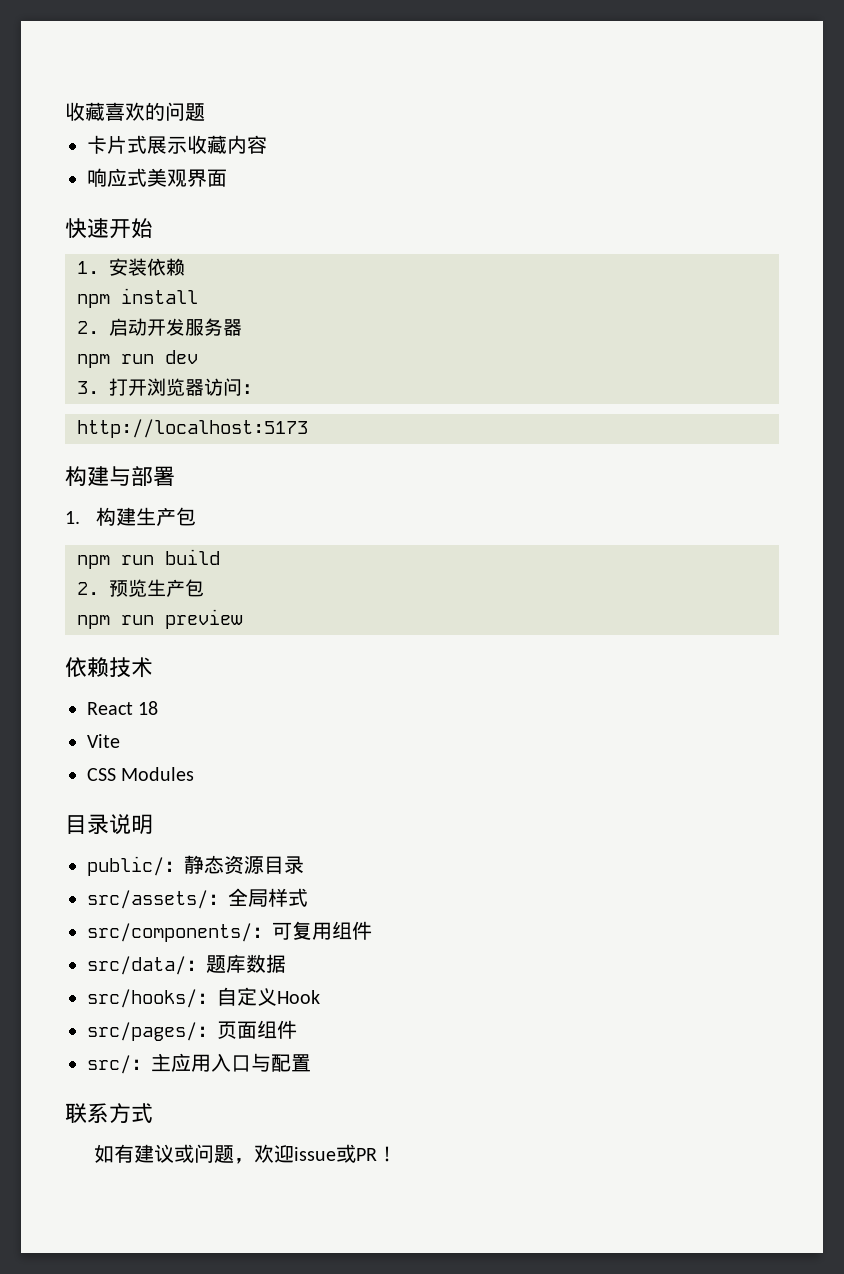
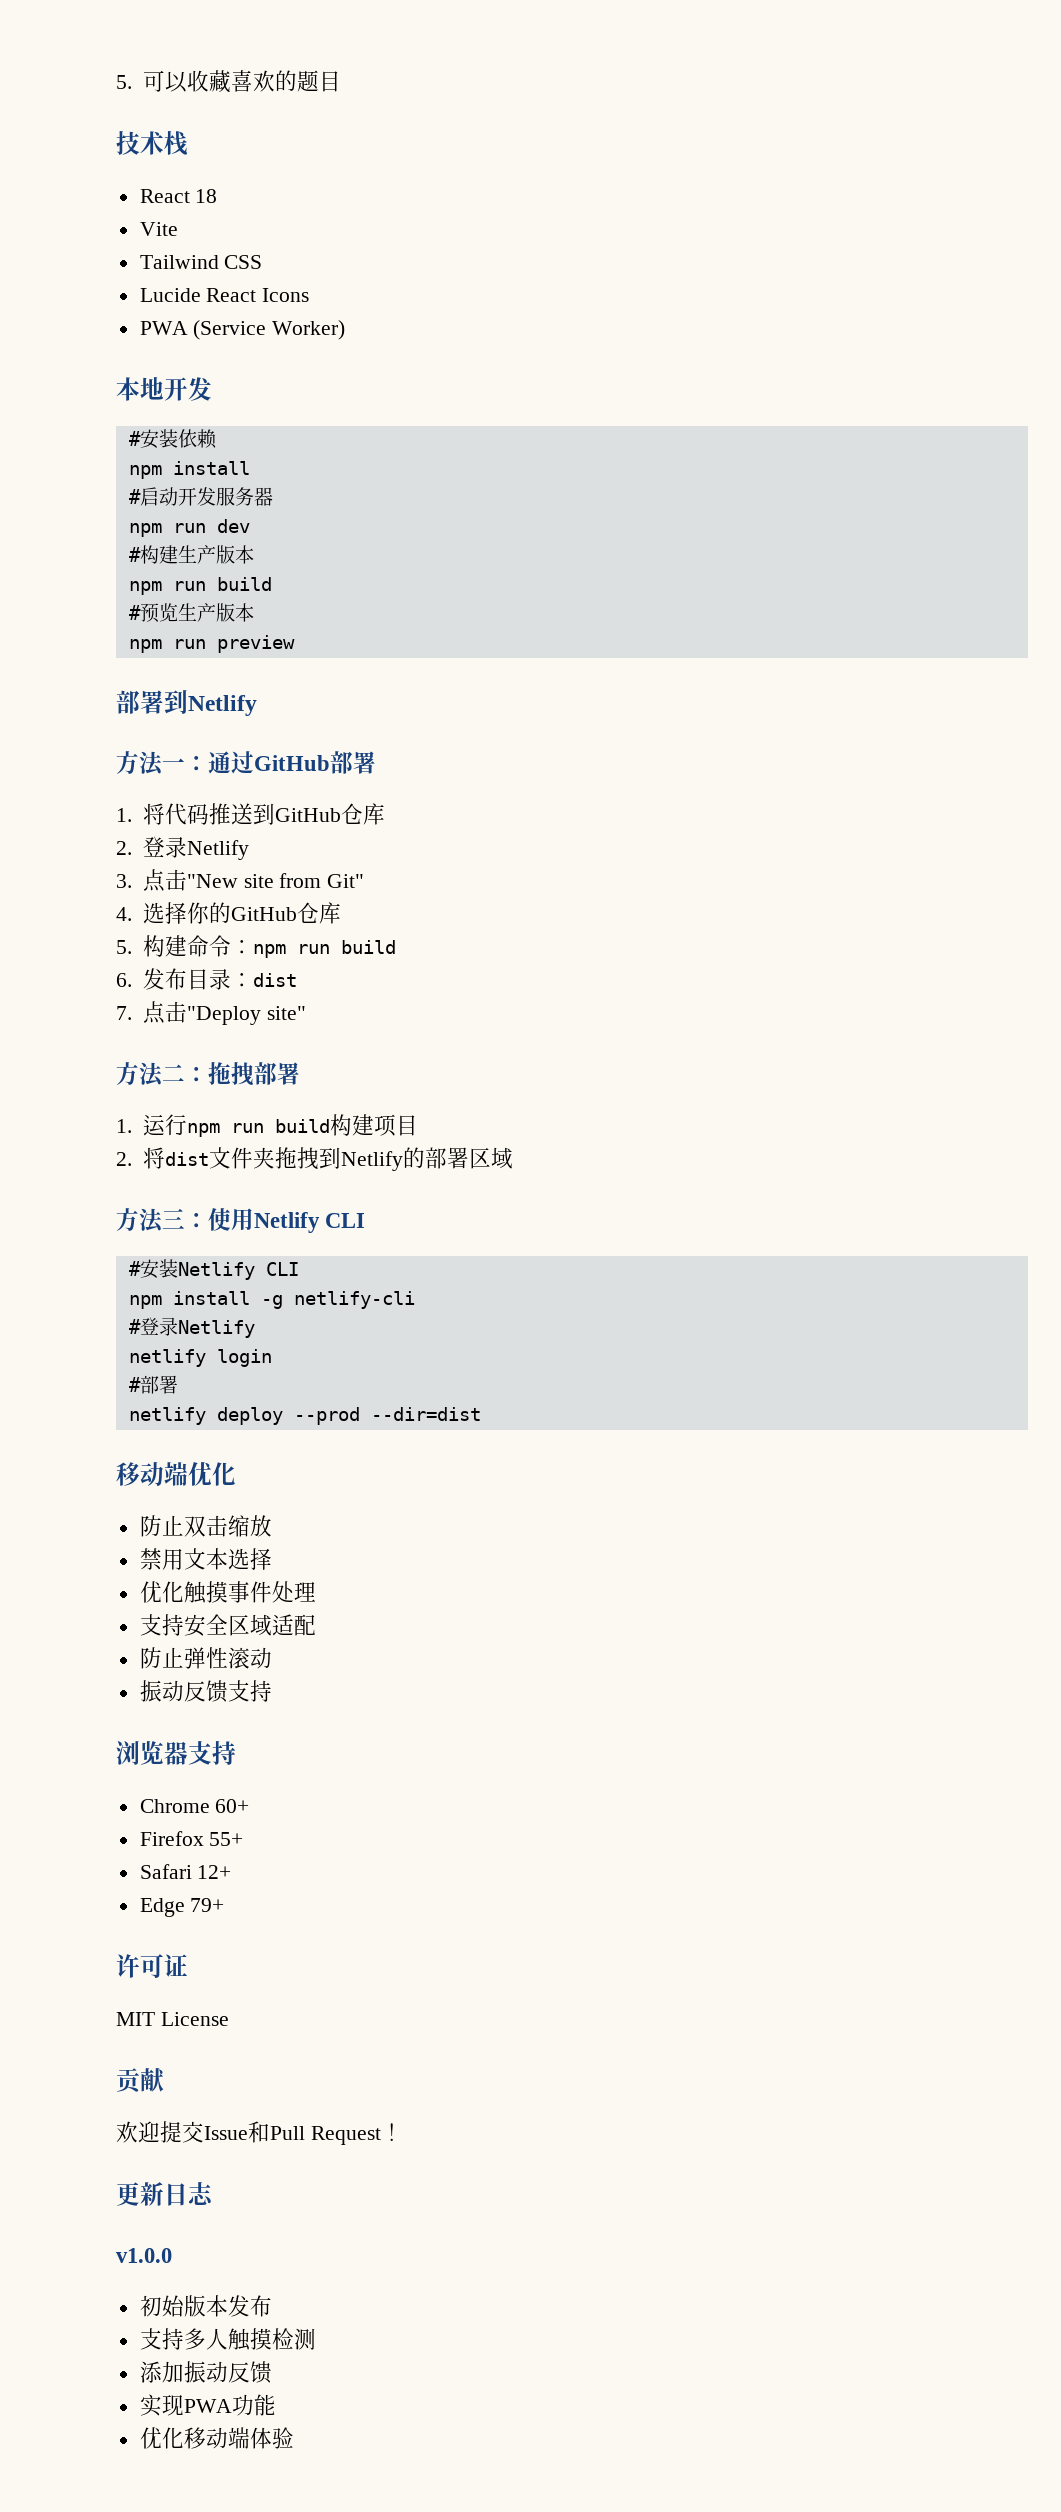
(65, 111) none -> [116,70,187,93] 5.可以
[165,102,205,121] [87,135,267,154] [87,168,227,187] [65,218,153,239] [77,261,99,274] 问题 // 卡片式展示收藏内容 // 响应式美观界面 // 快速开始 // 1. -> [296,70,341,92] [116,131,188,156] [139,189,218,203] [139,222,178,236] [139,255,263,269] [139,288,310,302] [139,320,346,340] [116,377,212,401] [128,431,141,446] 题目 // 技术栈 // React 18 // Vite // Tailwind CSS // Lucide React Icons // PWA (Service Worker) // 本地开发 // #
[77,321,99,334] 2. -> [128,489,141,504] #
[77,378,261,396] [77,419,308,438] [65,466,175,486] [65,511,80,524] 3.打开浏览器访问： // http://localhost:5173 // 构建与部署 // 1. -> [128,547,141,562] #
[175,507,196,526] [77,549,220,569] [77,582,99,595] 包 // npm run build // 2. -> [215,545,254,564] [128,577,272,595] [128,605,141,620] 版本 // npm run build // #
[185,579,204,597] 包 -> [215,603,254,622] 版本
[65,657,153,678] [87,701,159,715] [87,734,120,748] [87,767,195,781] [65,814,153,835] [87,855,304,876] [87,888,308,909] [87,921,372,942] [87,954,286,975] [87,987,320,1008] [87,1020,297,1041] [87,1053,311,1074] [65,1103,153,1123] [94,1144,398,1164] 依赖技术 // React 18 // Vite // CSS Modules // 目录说明 // public/：静态资源目录 // src/assets/：全局样式 // src/components/：可复用组件 // src/data/：题库数据 // src/hooks/：自定义Hook // src/pages/：页面组件 // src/：主应用入口与配置 // 联系方式 // 如有建议或问题，欢迎issue或PR！ -> [116,690,257,716] [116,751,376,776] [116,803,385,825] [116,836,249,860] [116,869,365,892] [116,902,341,924] [116,935,396,958] [116,968,297,990] [116,1001,306,1025] [116,1062,300,1087] [116,1114,418,1137] [116,1147,513,1171] [116,1208,366,1233] [128,1259,299,1280] [128,1291,415,1309] [128,1317,255,1338] [128,1349,272,1367] [128,1375,178,1394] [128,1407,481,1425] [116,1462,236,1486] [139,1515,272,1537] [139,1548,272,1570] [139,1581,316,1604] [139,1614,316,1637] [139,1647,272,1669] [139,1680,272,1703] [116,1741,236,1765] [139,1799,250,1813] [139,1831,244,1846] [139,1864,232,1879] [139,1898,225,1917] [116,1954,188,1978] [116,2012,229,2026] [116,2068,165,2094] [116,2121,403,2145] [116,2182,214,2206] [116,2248,172,2263] [139,2295,272,2317] [139,2328,316,2351] [139,2361,272,2384] [139,2394,276,2417] [139,2427,294,2449] 部署到Netlify // 方法一：通过GitHub部署 // 1.将代码推送到GitHub仓库 // 2.登录Netlify // 3.点击"New site from Git" // 4.选择你的GitHub仓库 // 5.构建命令：npm run build // 6.发布目录：dist // 7.点击"Deploy site" // 方法二：拖拽部署 // 1.运行npm run build构建项目 // 2.将dist文件夹拖拽到Netlify的部署区域 // 方法三：使用Netlify CLI // #安装Netlify CLI // npm install -g netlify-cli // #登录Netlify // netlify login // #部署 // netlify deploy --prod --dir=dist // 移动端优化 // 防止双击缩放 // 禁用文本选择 // 优化触摸事件处理 // 支持安全区域适配 // 防止弹性滚动 // 振动反馈支持 // 浏览器支持 // Chrome 60+ // Firefox 55+ // Safari 12+ // Edge 79+ // 许可证 // MIT License // 贡献 // 欢迎提交Issue和Pull Request！ // 更新日志 // v1.0.0 // 初始版本发布 // 支持多人触摸检测 // 添加振动反馈 // 实现PWA功能 // 优化移动端体验

